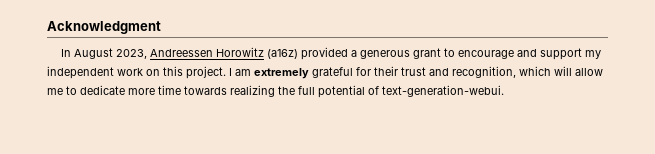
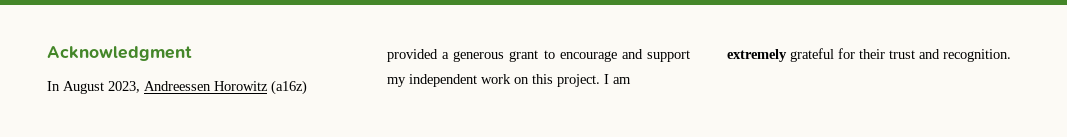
[452,66,603,78] [47,85,504,98] recognition, which will allow me to dedicate more time towards realizing the full potential of text-generation-webui. -> [943,49,1011,62] recognition.

